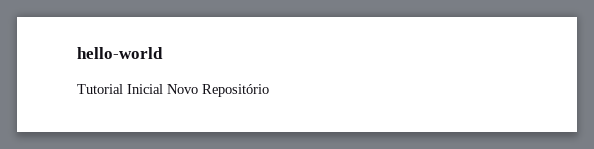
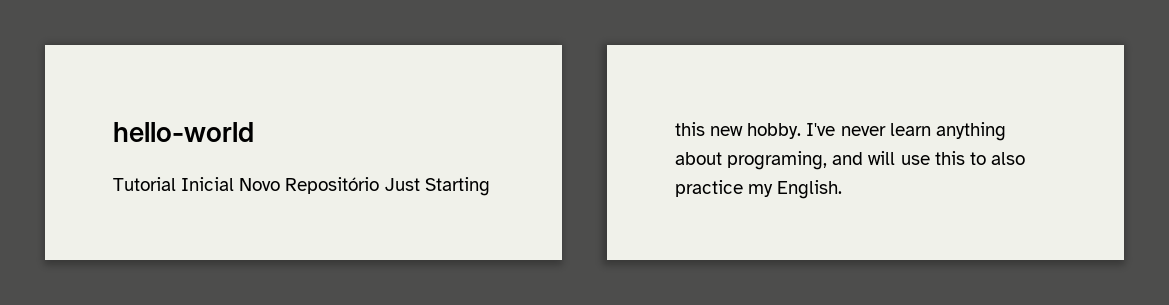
(269, 90) none -> [384,177,490,196] [675,122,1006,141] [675,151,1025,170] [675,180,843,199] Just Starting this new hobby. I've never learn anything about programing, and will use this to also practice my English.

